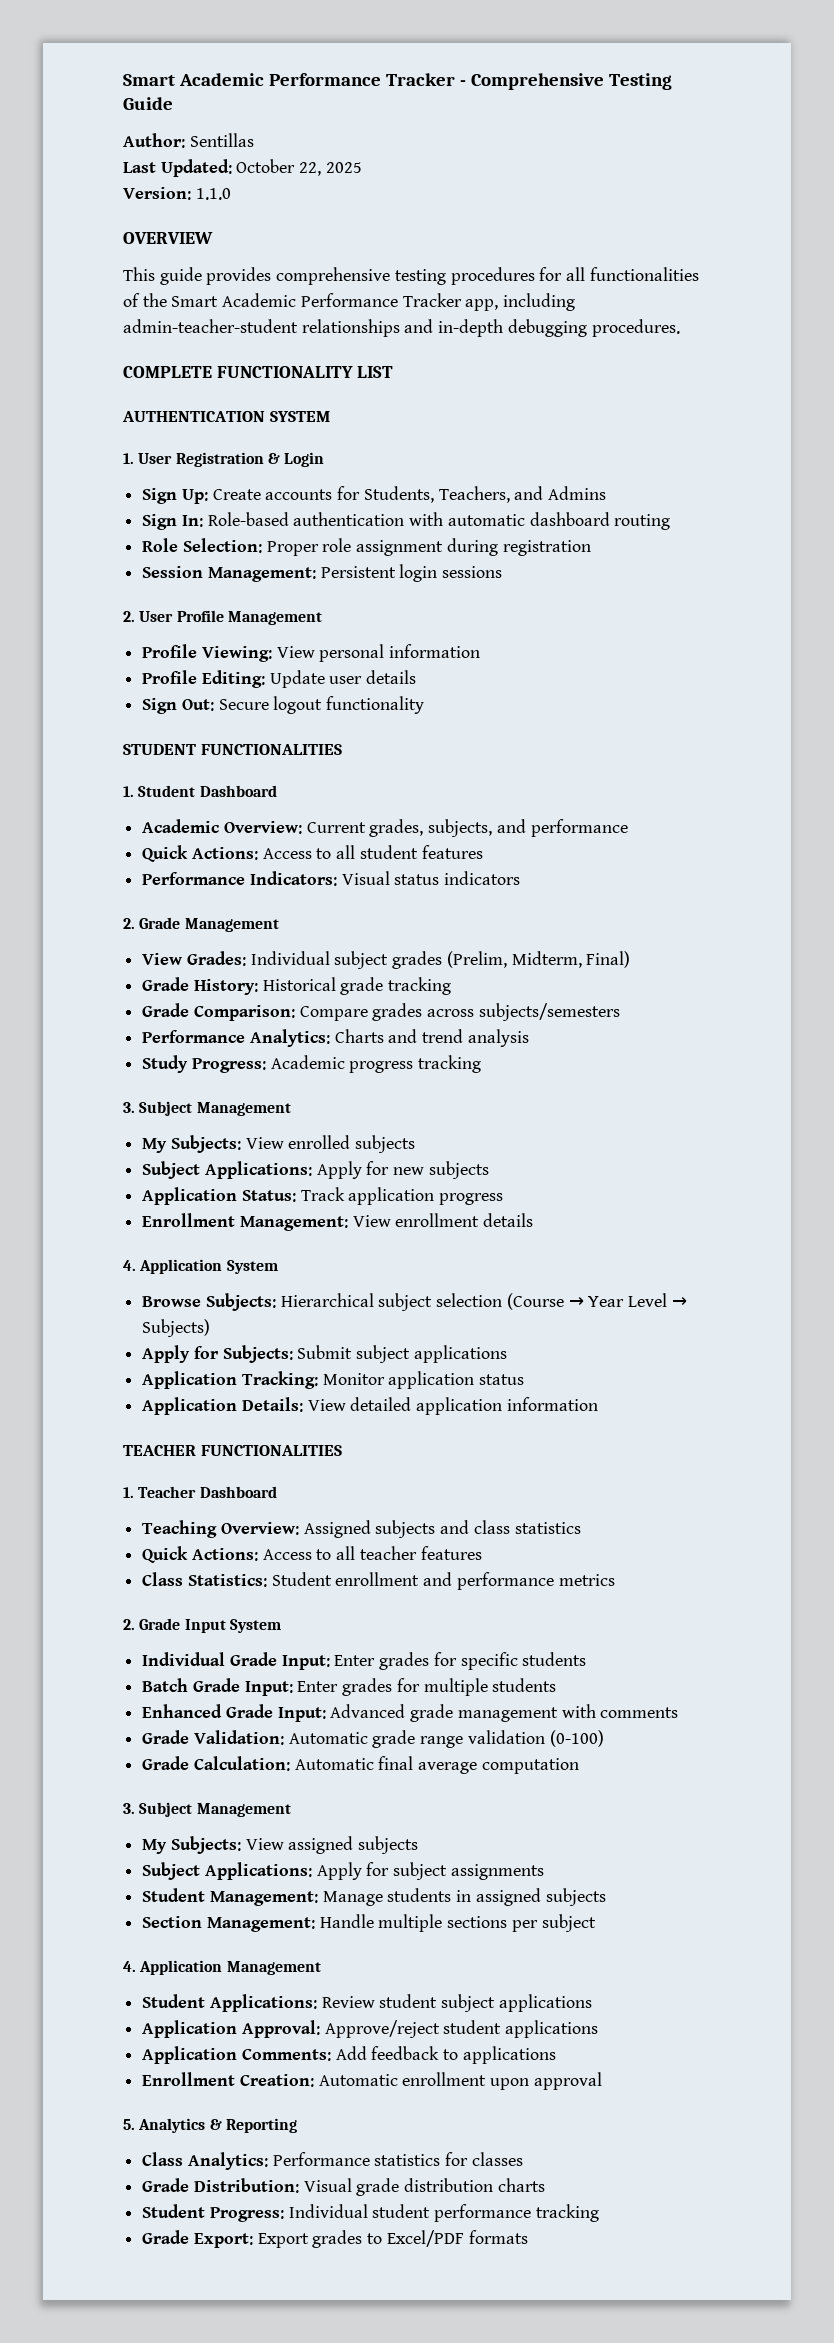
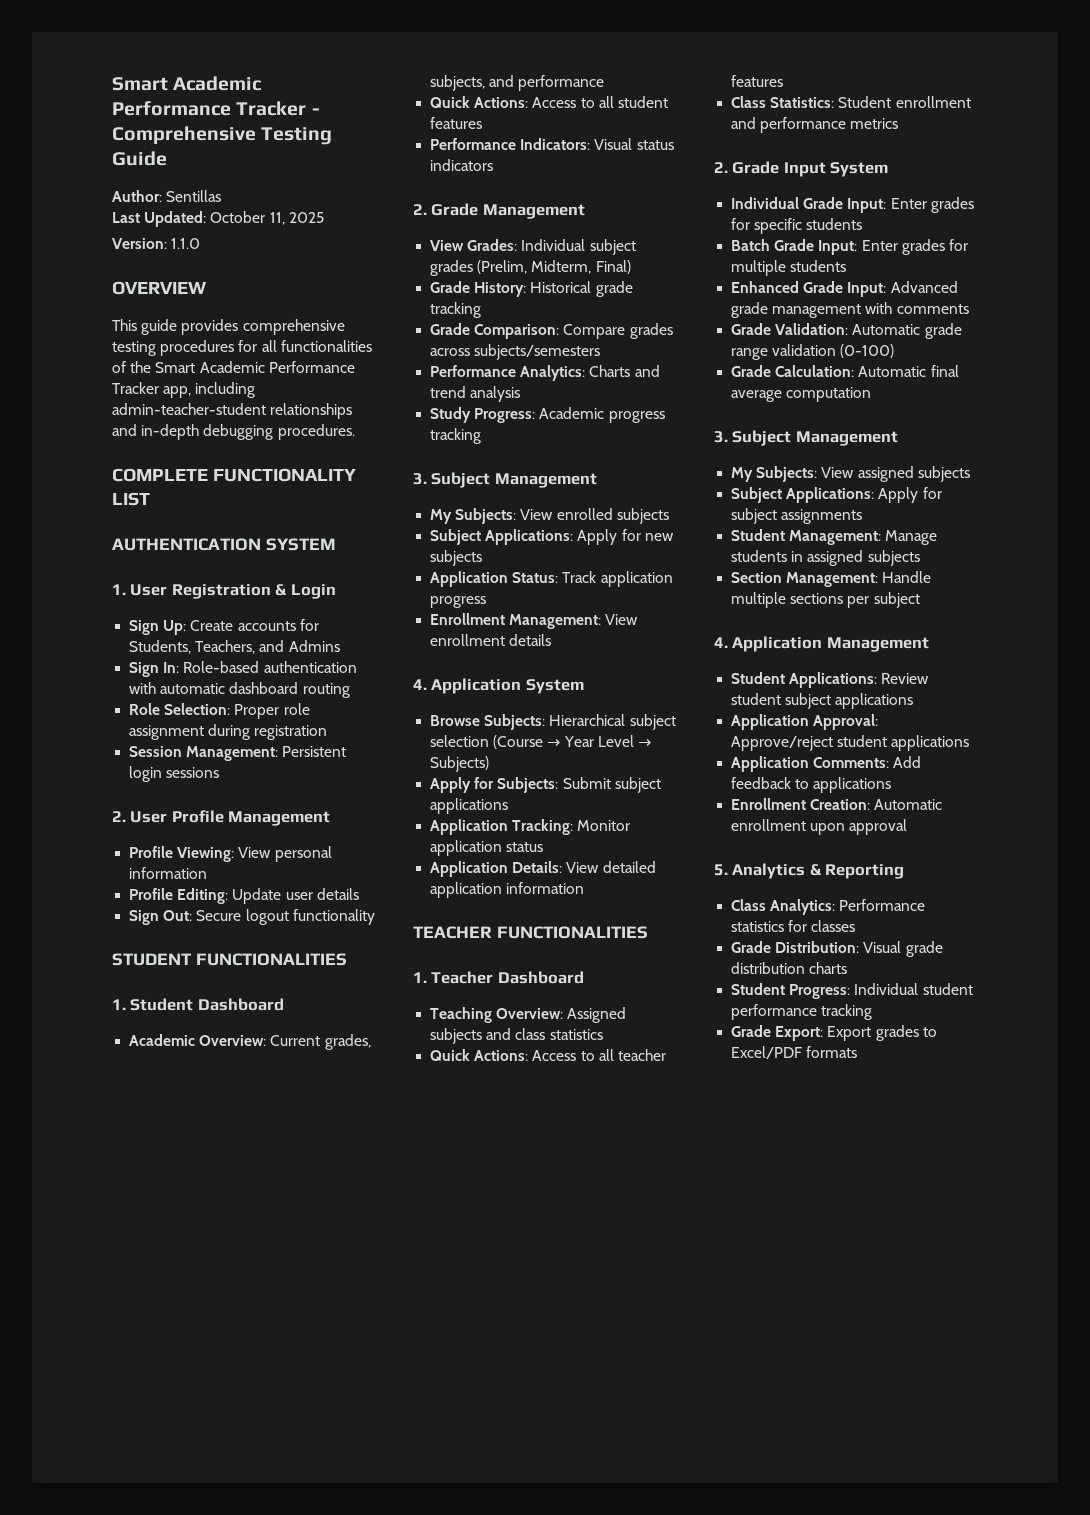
[299,162,322,176] 22, -> [269,212,285,225] 11,

